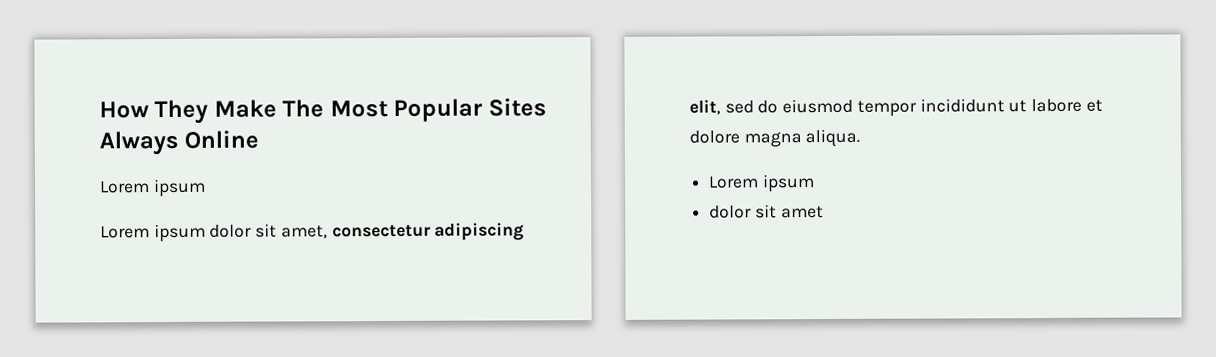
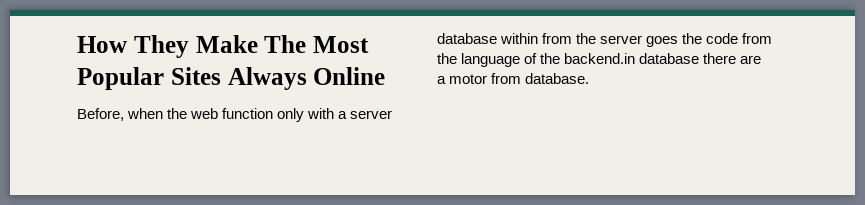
[100,178,206,198] [100,222,525,243] [689,98,1103,117] [689,128,861,148] [708,174,815,193] [709,204,824,219] Lorem ipsum // Lorem ipsum dolor sit amet, consectetur adipiscing elit, sed do eiusmod tempor incididunt ut labore et dolore magna aliqua. // Lorem ipsum // dolor sit amet -> [77,108,393,122] [437,33,773,47] [437,53,762,67] [437,73,590,84] Before, when the web function only with a server database within from the server goes the code from the language of the backend.in database there are a motor from database.

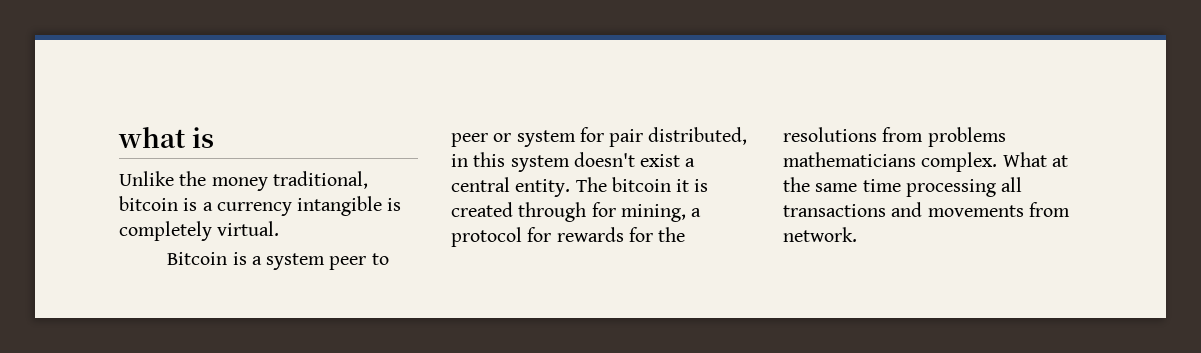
[77,35,369,58] [77,67,386,90] [77,108,393,122] [437,33,773,47] [437,53,762,67] [437,73,590,84] How They Make The Most Popular Sites Always Online // Before, when the web function only with a server database within from the server goes the code from the language of the backend.in database there are a motor from database. -> [118,127,215,148] [119,171,368,191] [119,196,402,216] [119,221,280,241] [167,252,389,270] [451,127,748,147] [451,152,696,172] [451,177,709,197] [451,202,702,222] [451,227,686,247] [783,127,1006,147] [783,152,1068,172] [783,177,1023,197] [783,202,1070,217] [783,227,857,242] what is // Unlike the money traditional, bitcoin is a currency intangible is completely virtual. // Bitcoin is a system peer to peer or system for pair distributed, in this system doesn't exist a central entity. The bitcoin it is created through for mining, a protocol for rewards for the resolutions from problems mathematicians complex. What at the same time processing all transactions and movements from network.

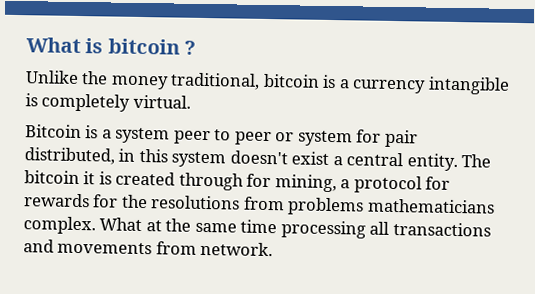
[118,127,215,148] what is -> [26,37,197,55] What is bitcoin ?

